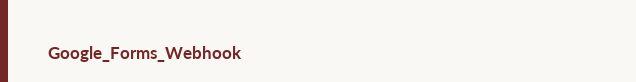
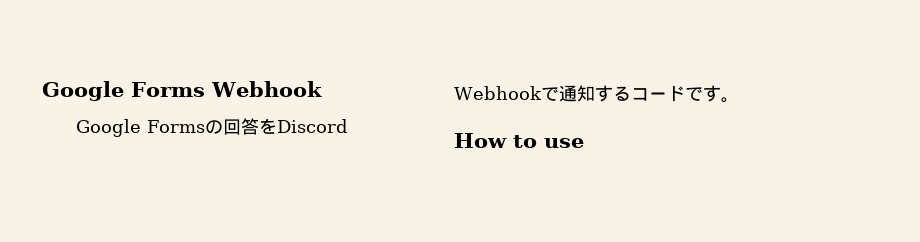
[48,46,242,62] Google_Forms_Webhook -> [42,81,322,101] [76,118,349,137] [454,85,739,103] [454,133,584,148] Google Forms Webhook // Google Formsの回答をDiscord Webhookで通知するコードです。 // How to use

